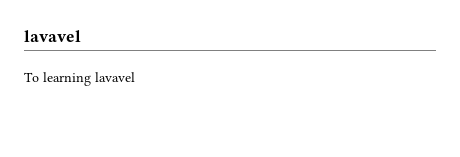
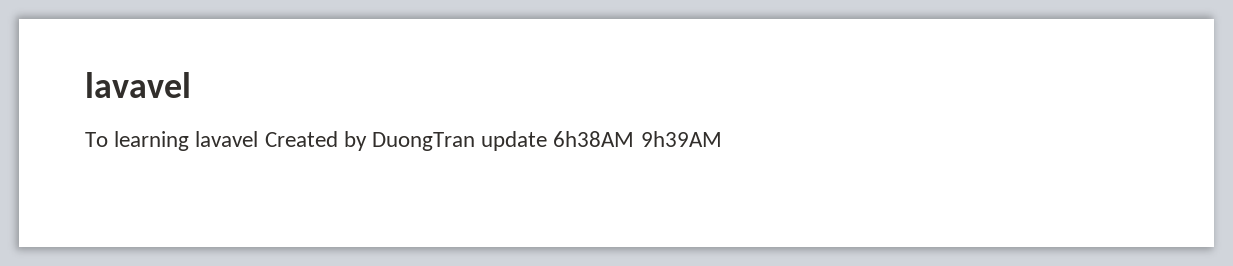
(135, 77) none -> [264,131,722,151] Created by DuongTran update 6h38AM 9h39AM

